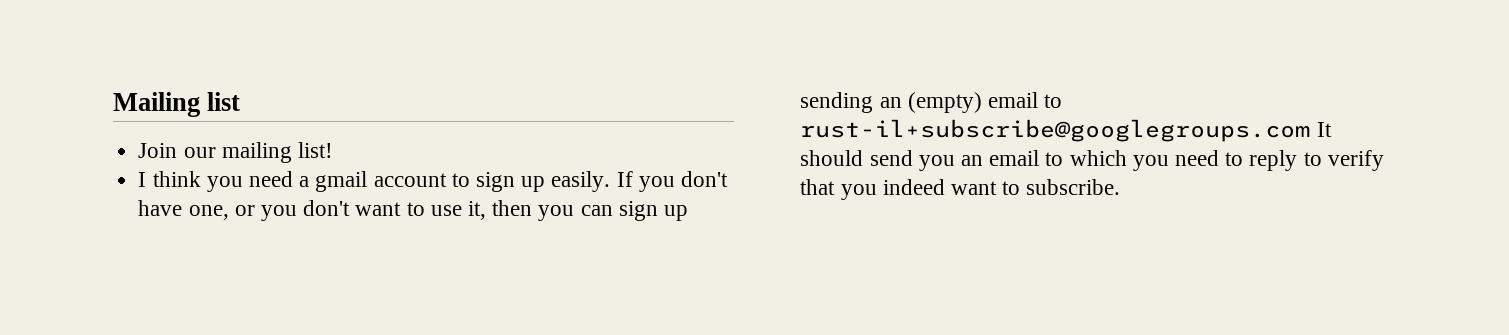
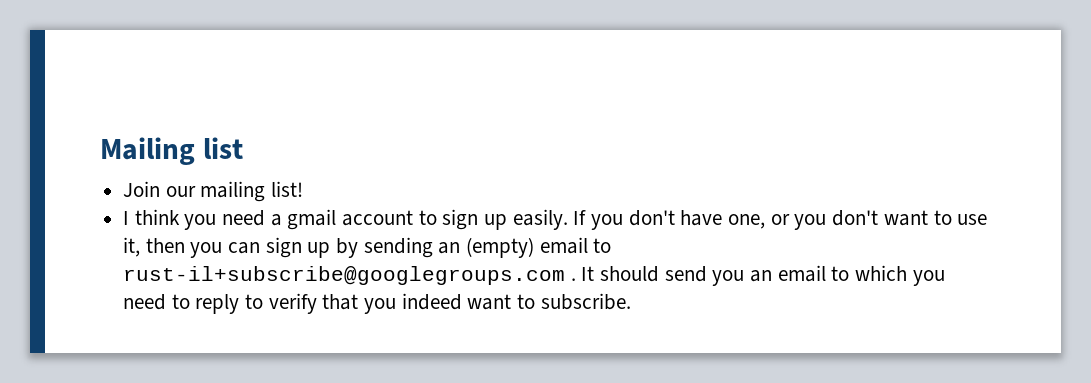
(689, 213) none -> [336,238,359,258] by
(1311, 130) none -> [570,278,576,281] .

